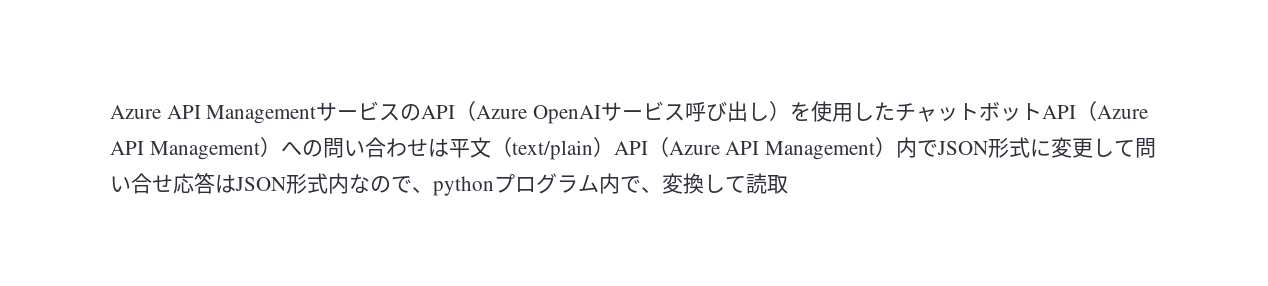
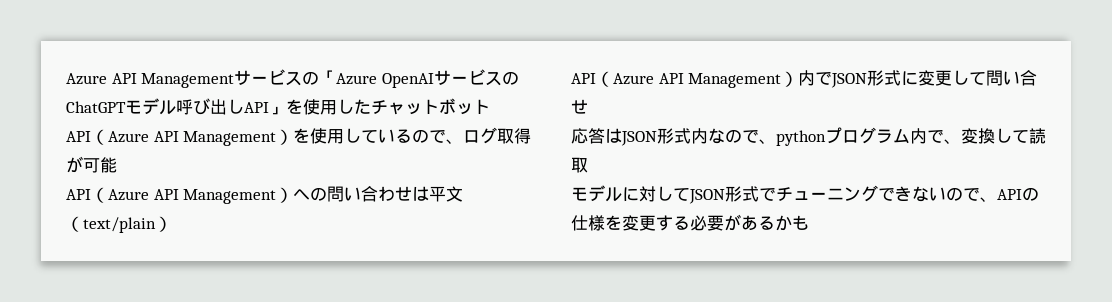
[421,101,477,121] API（ -> [319,70,337,84] 「
(686, 112) none -> [501,71,519,85] [66,98,176,115] のChatGPTモデル
[769,101,791,121] ） -> [244,102,286,115] API」
(1043, 111) none -> [66,127,532,146] [66,156,117,173] // API（Azure API Management）を使用しているので、ログ取得が可能 //
(614, 147) none -> (172, 224) //
(173, 183) none -> (588, 106) //
(788, 184) none -> [571,185,1039,204] [571,214,809,231] // モデルに対してJSON形式でチューニングできないので、APIの仕様を変更する必要があるかも

